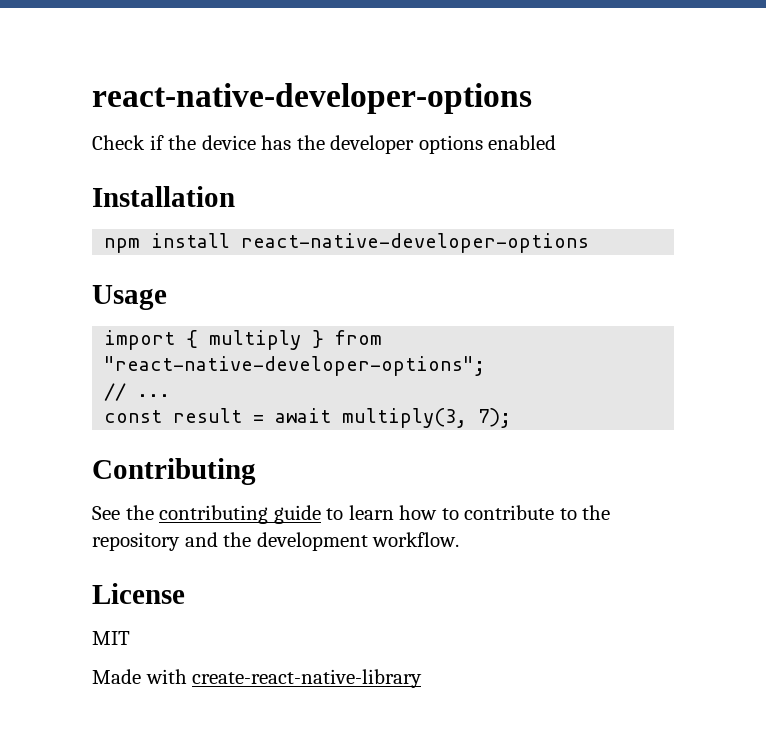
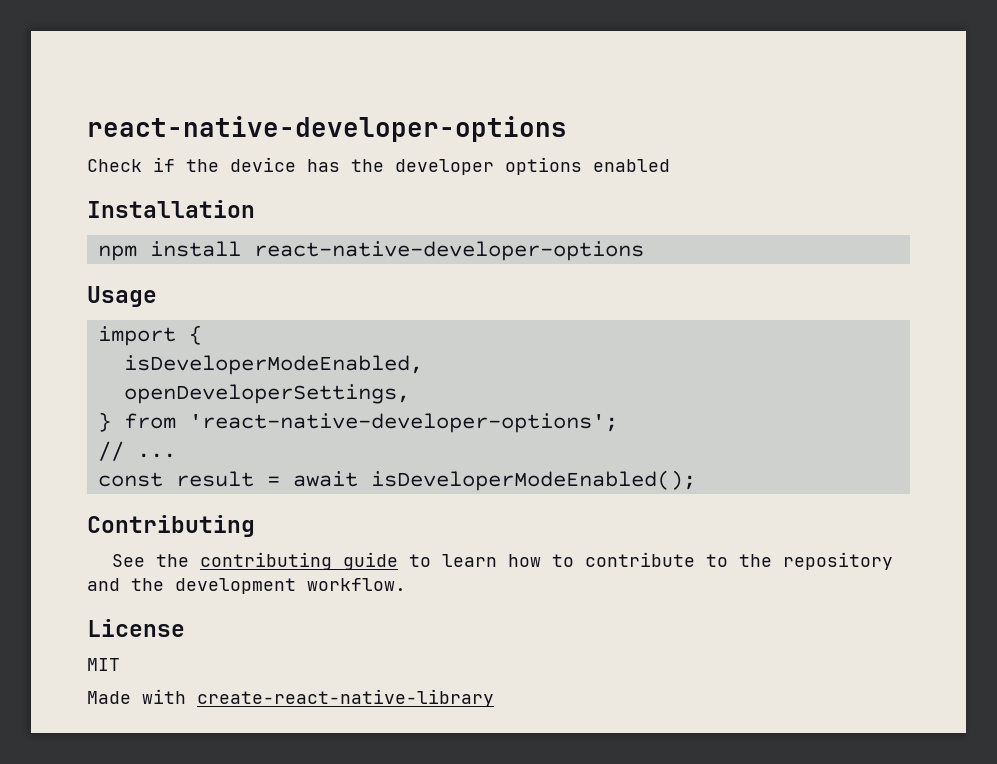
[209,330,302,350] multiply -> [123,355,423,375] [123,384,410,404] // isDeveloperModeEnabled, // openDeveloperSettings, //
[104,356,486,376] "react-native-developer-options"; -> [188,413,618,433] 'react-native-developer-options';
[342,408,512,428] multiply(3, 7); -> [370,470,696,491] isDeveloperModeEnabled();

